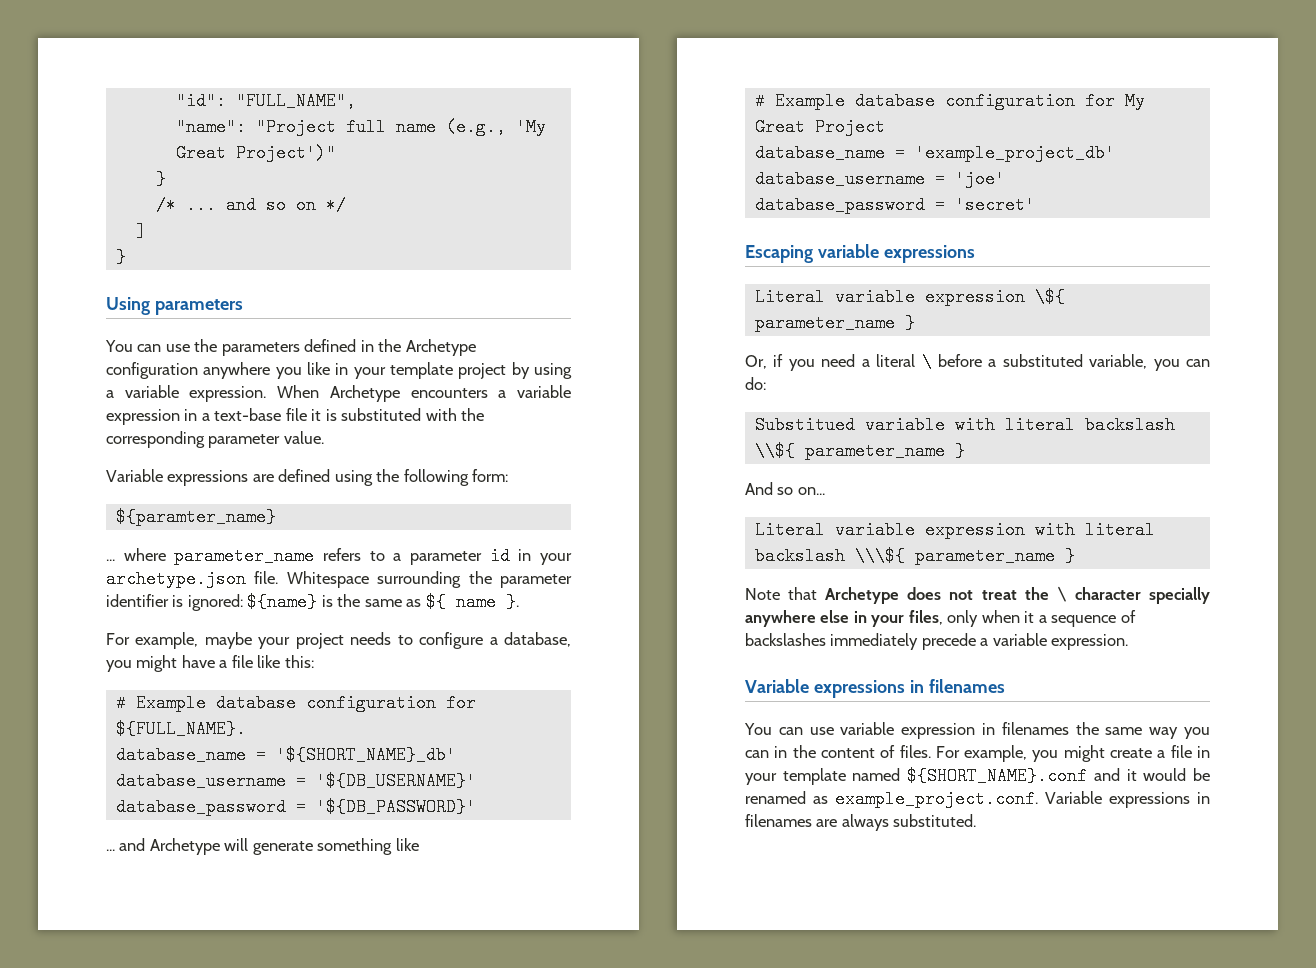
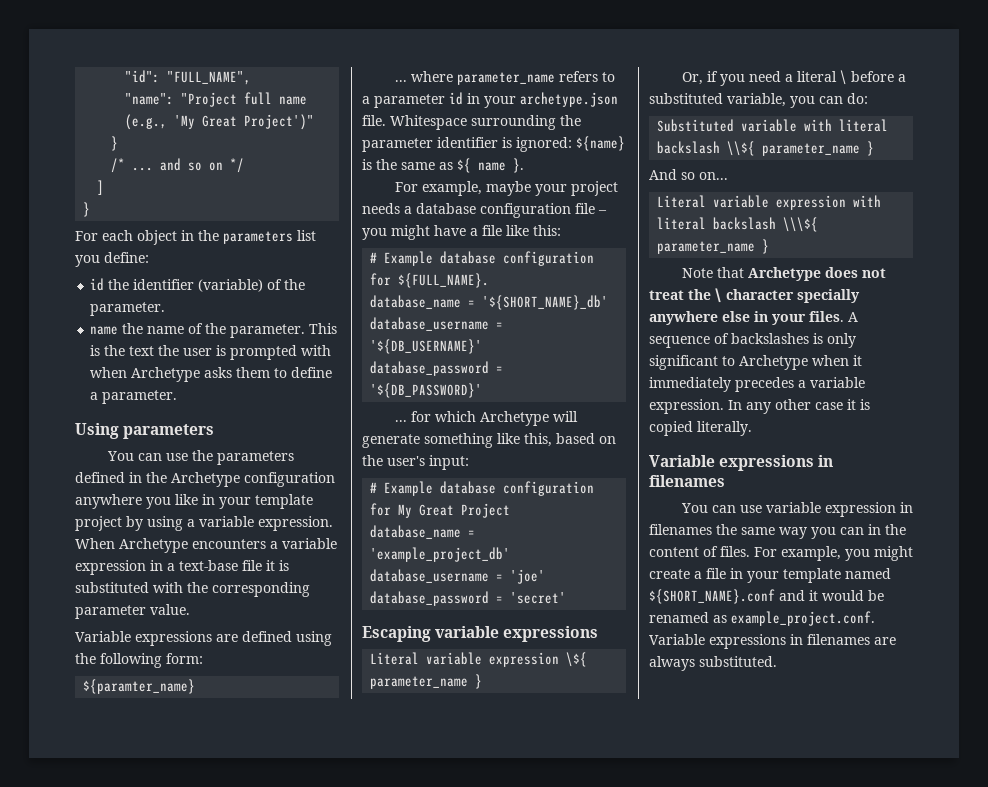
(126, 257) none -> [75,230,316,245] [75,252,149,267] [90,278,306,292] [90,302,166,316] [90,323,338,338] [90,345,332,360] [90,367,333,382] [90,390,178,404] // For each object in the parameters list you define: // id the identifier (variable) of the parameter. // name the name of the parameter. This is the text the user is prompted with when Archetype asks them to define a parameter.
[397,632,572,649] to configure a database, -> [404,203,607,218] a database configuration file –
[119,838,146,851] and -> [410,411,476,422] for which
(419, 844) none -> [524,433,616,447] [362,455,469,470] this, based on the user's input:
[754,416,855,434] Substitued -> [657,119,735,132] Substituted
[908,610,1136,627] [745,633,1129,650] files, only when it a sequence of backslashes immediately precede a variable expression. -> [809,311,858,322] [649,333,856,348] [649,355,862,370] [649,377,865,392] [649,399,870,414] [649,421,752,436] files. A sequence of backslashes is only significant to Archetype when it immediately precedes a variable expression. In any other case it is copied literally.

